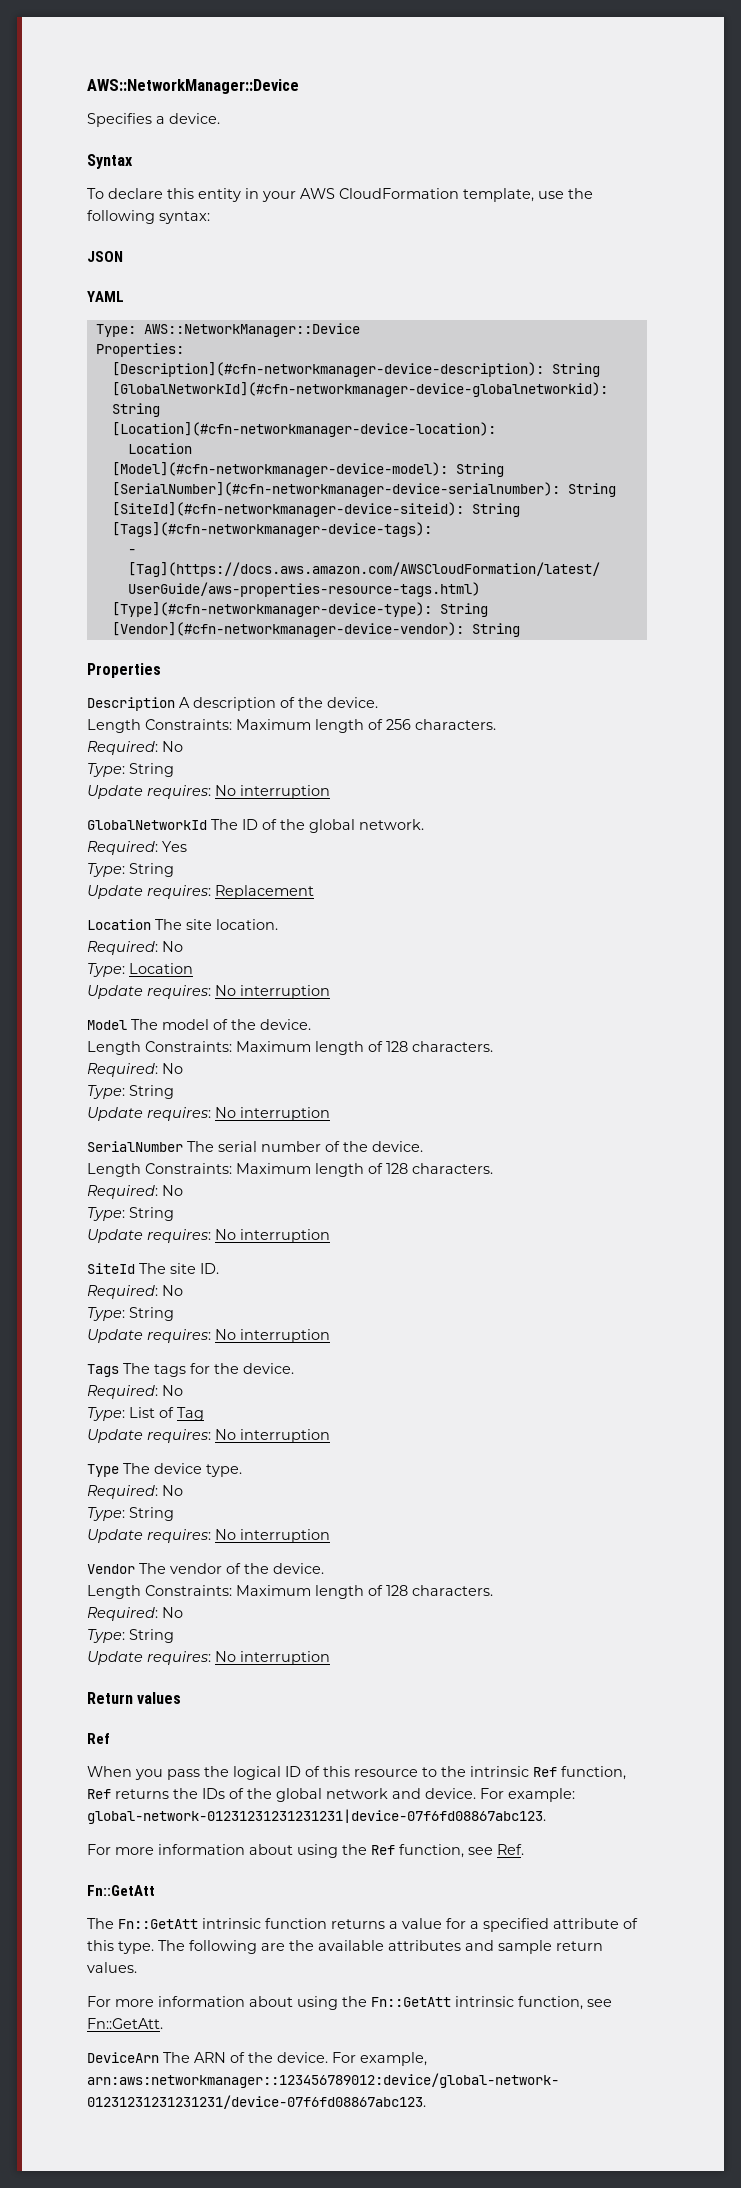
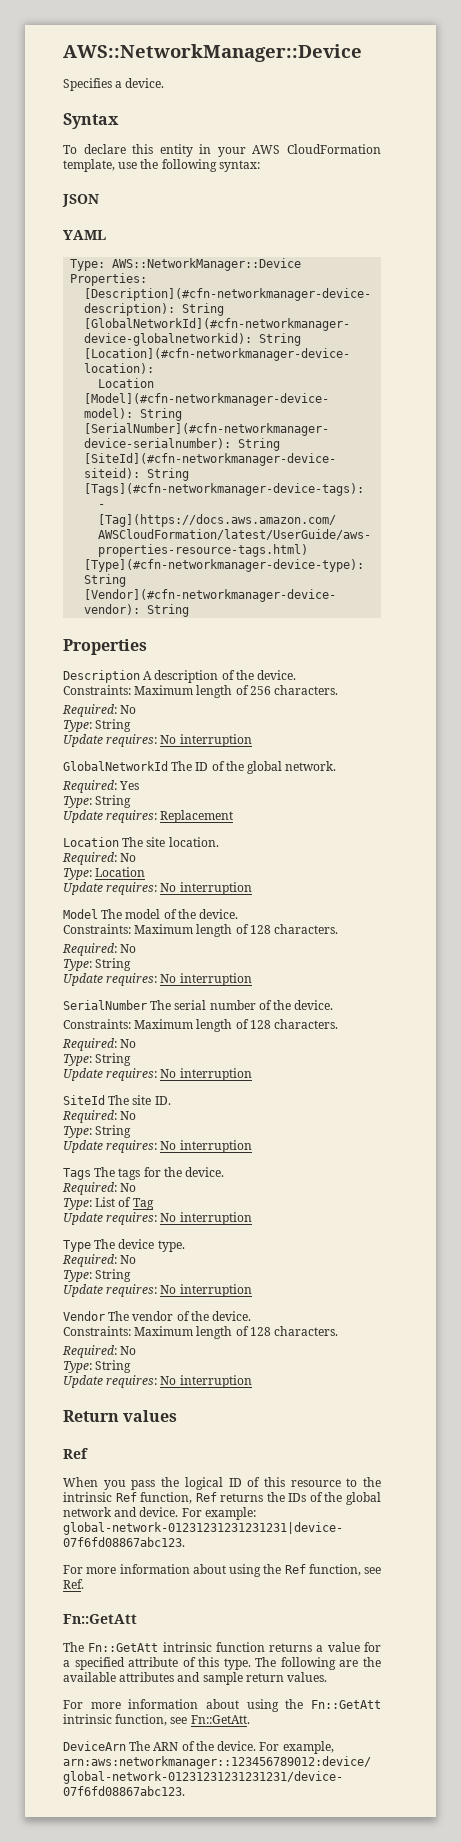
[87,719,141,733] Length -> (297, 675) none
[87,1041,141,1055] Length -> (239, 914) none
[87,1163,141,1177] Length -> (334, 1005) none
[87,1585,141,1599] Length -> (252, 1316) none

